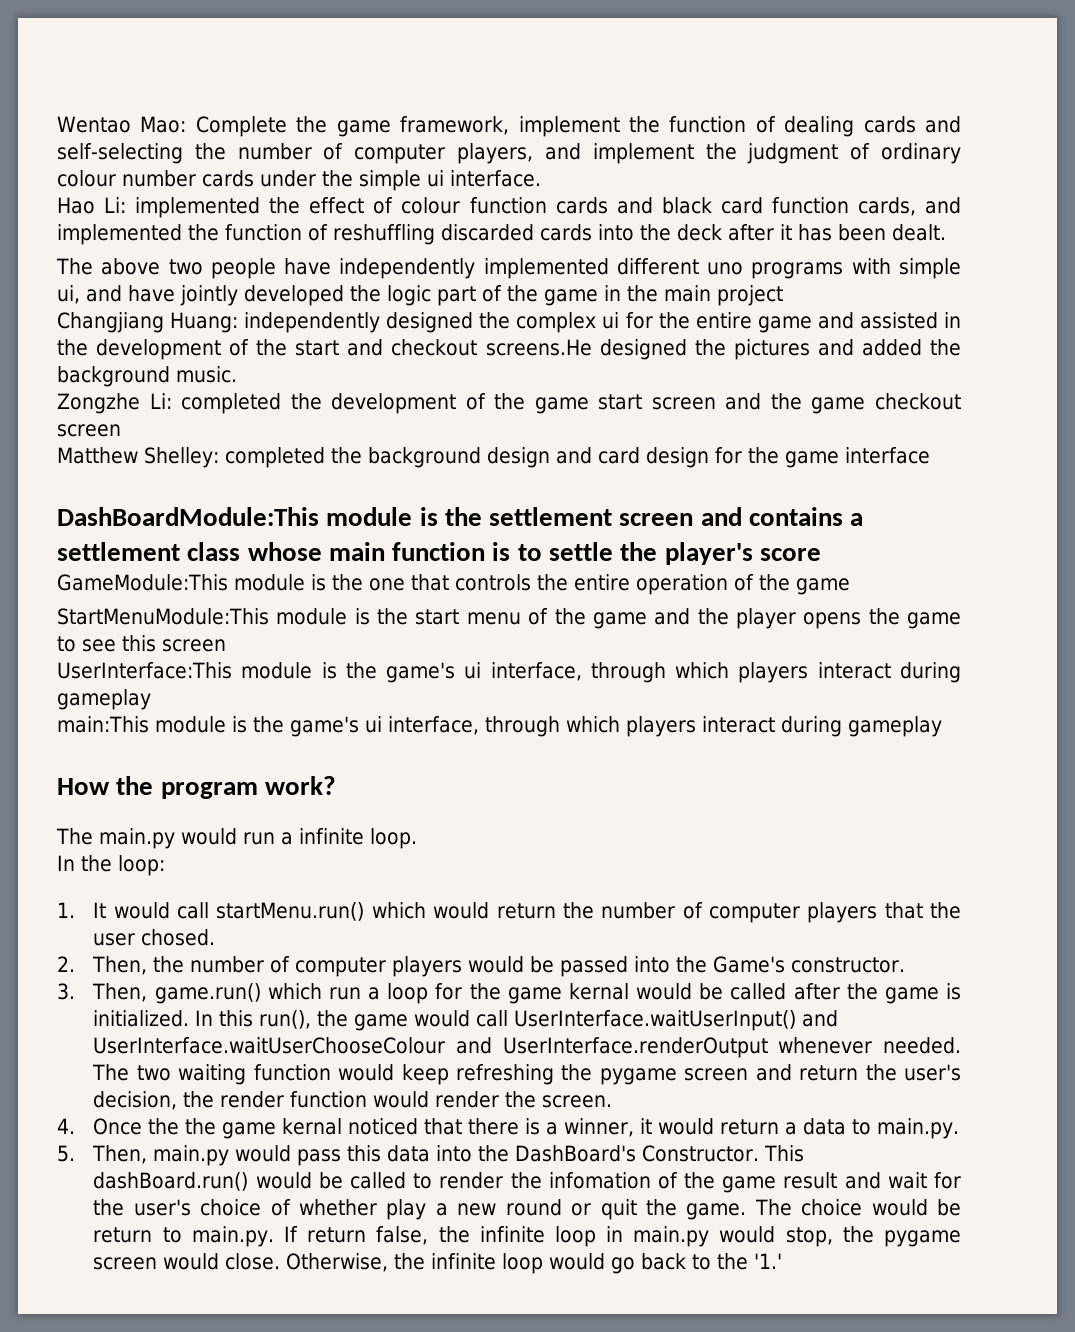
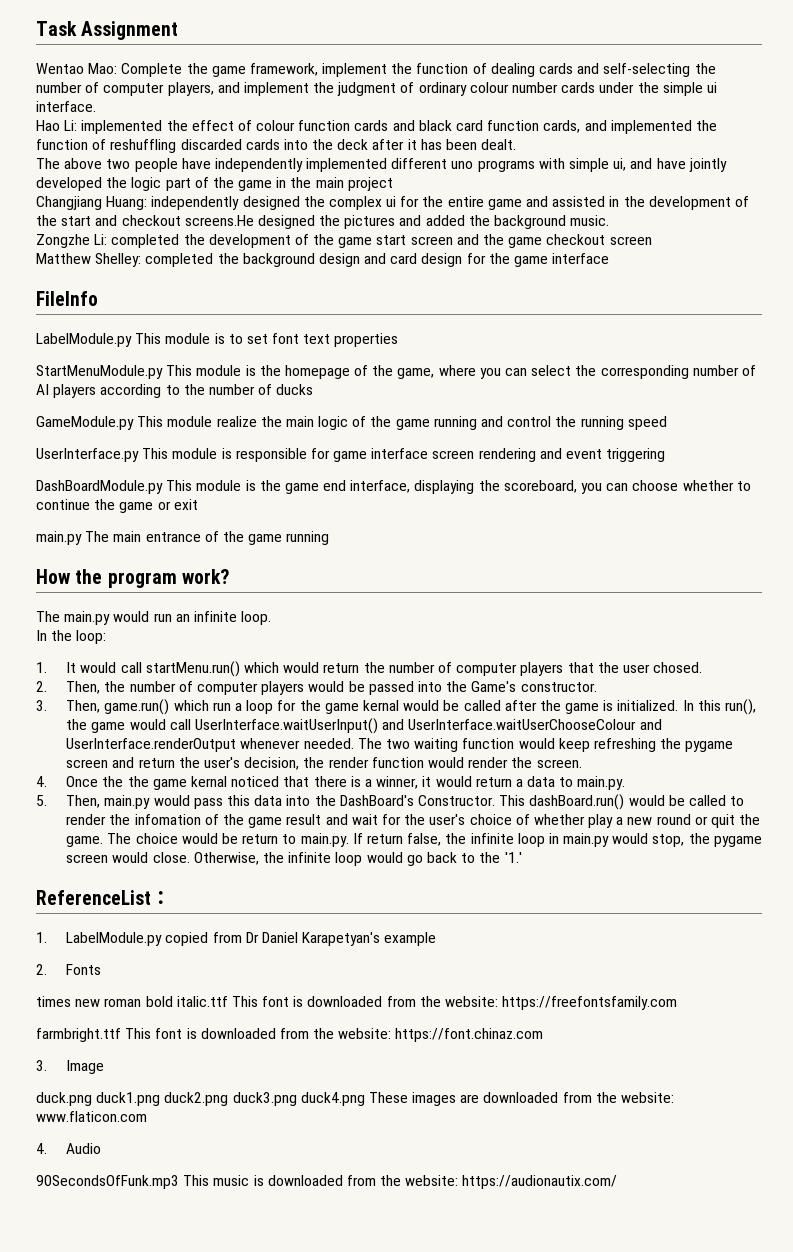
(57, 124) none -> [36,21,179,40] Task Assignment //
[57,507,864,526] [57,542,821,565] [57,574,850,595] [57,608,962,629] [57,635,226,652] [57,662,961,683] [57,689,151,710] [57,716,942,737] DashBoardModule:This module is the settlement screen and contains a settlement class whose main function is to settle the player's score // GameModule:This module is the one that controls the entire operation of the game // StartMenuModule:This module is the start menu of the game and the player opens the game to see this screen // UserInterface:This module is the game's ui interface, through which players interact during gameplay // main:This module is the game's ui interface, through which players interact during gameplay -> [36,291,98,306] [36,333,399,347] [36,365,756,379] [36,384,314,398] [36,416,667,430] [36,448,666,462] [36,480,751,494] [36,499,198,513] [36,531,330,545] FileInfo // LabelModule.py This module is to set font text properties // StartMenuModule.py This module is the homepage of the game, where you can select the corresponding number of AI players according to the number of ducks // GameModule.py This module realize the main logic of the game running and control the running speed // UserInterface.py This module is responsible for game interface screen rendering and event triggering // DashBoardModule.py This module is the game end interface, displaying the scoreboard, you can choose whether to continue the game or exit // main.py The main entrance of the game running
[281,832,293,845] a -> [175,614,190,622] an
(783, 1261) none -> [36,890,171,905] [36,932,437,946] [36,964,102,975] [36,996,678,1010] [36,1028,544,1042] [36,1060,105,1074] [36,1092,675,1106] [36,1111,147,1122] [36,1143,102,1154] [36,1175,618,1189] // ReferenceList： // 1. LabelModule.py copied from Dr Daniel Karapetyan's example // 2. Fonts // times new roman bold italic.ttf This font is downloaded from the website: https://freefontsfamily.com // farmbright.ttf This font is downloaded from the website: https://font.chinaz.com // 3. Image // duck.png duck1.png duck2.png duck3.png duck4.png These images are downloaded from the website: www.flaticon.com // 4. Audio // 90SecondsOfFunk.mp3 This music is downloaded from the website: https://audionautix.com/

